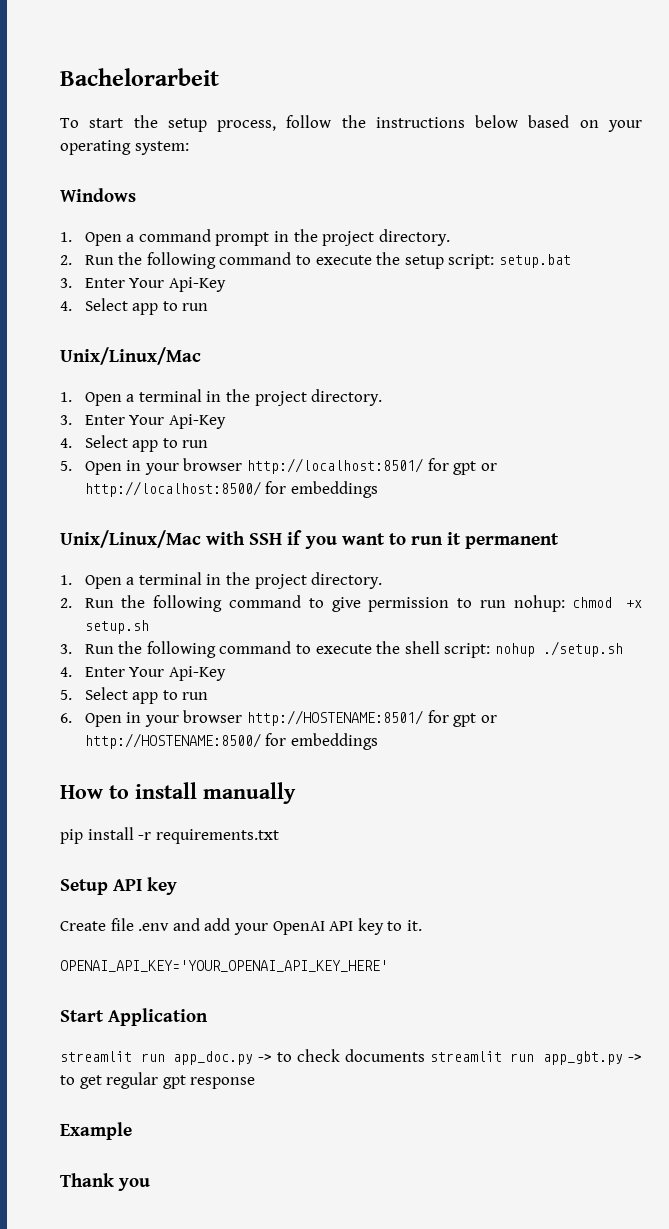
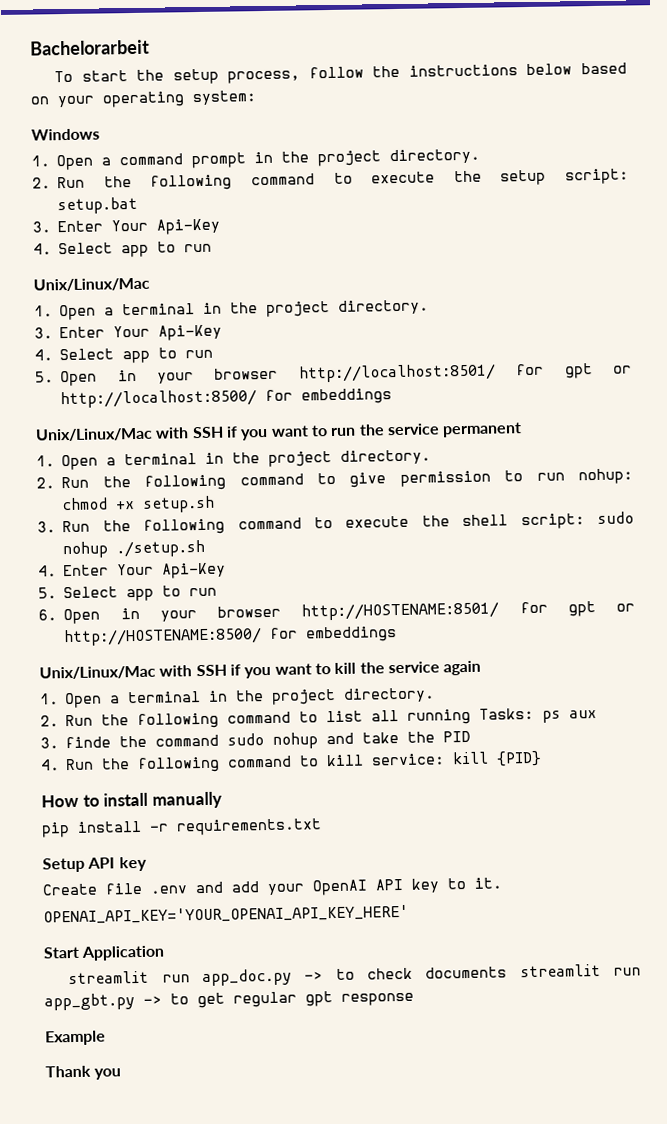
[447,532,462,545] it -> [358,423,440,436] the service
(491, 650) none -> [597,511,635,524] sudo
(378, 741) none -> [39,660,482,680] [39,687,436,709] [40,707,598,729] [40,730,472,749] [40,750,543,773] // Unix/Linux/Mac with SSH if you want to kill the service again // 1. Open a terminal in the project directory. // 2. Run the following command to list all running Tasks: ps aux // 3. finde the command sudo nohup and take the PID // 4. Run the following command to kill service: kill {PID}

